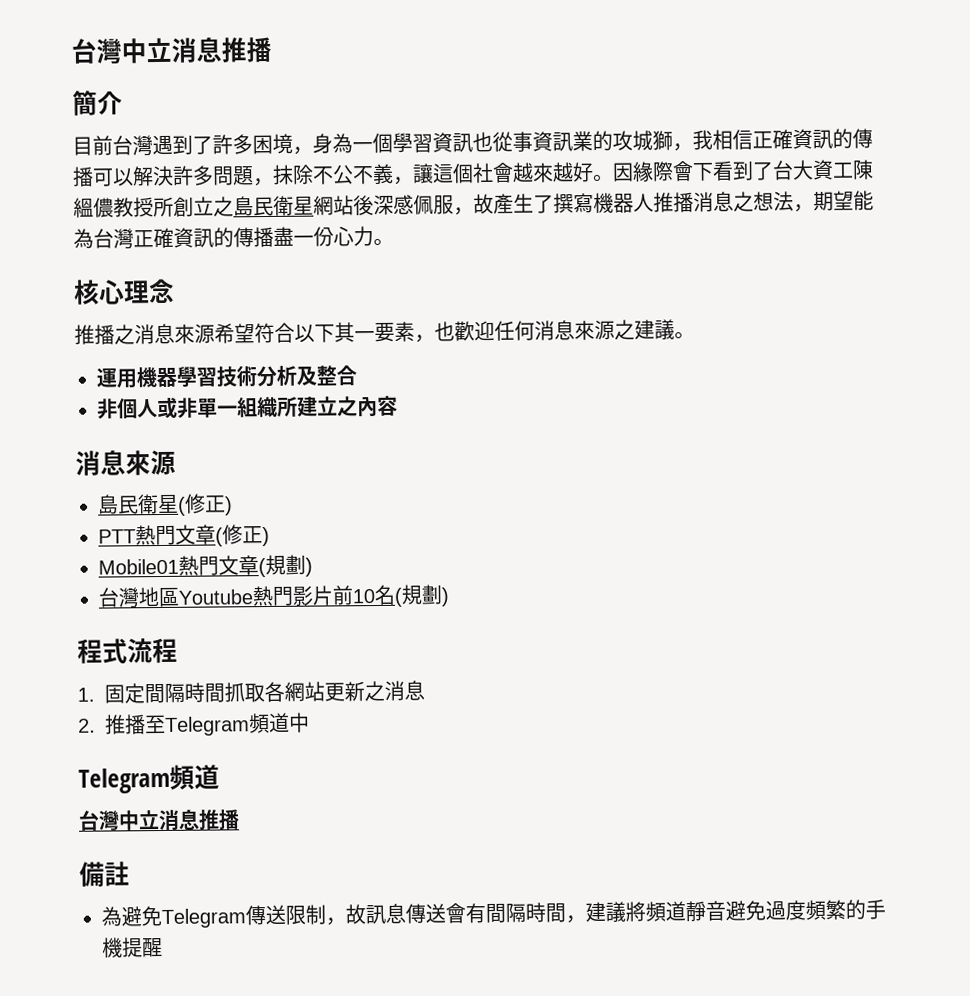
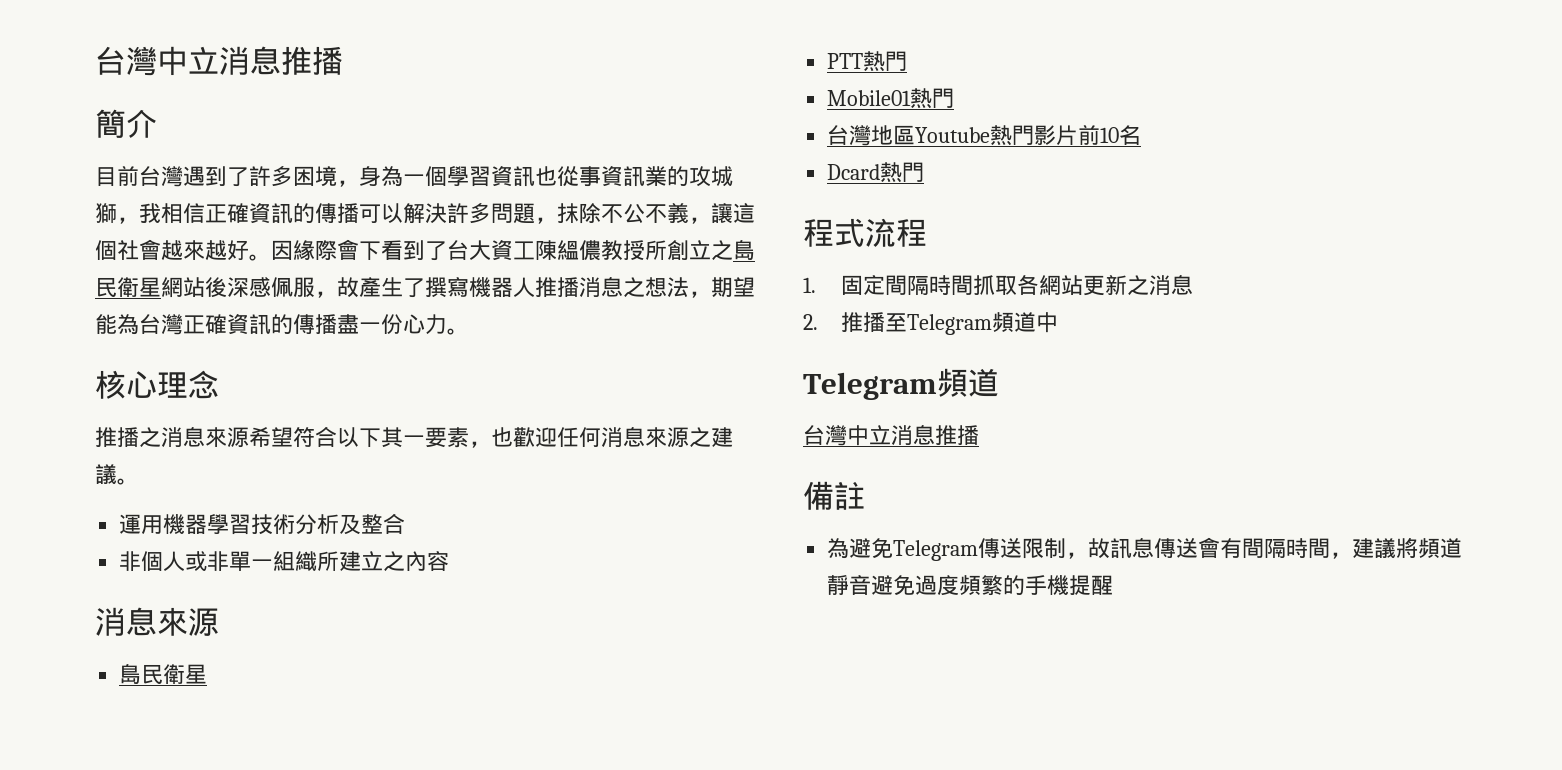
[177,493,233,516] (修正) -> (208, 674) none
[175,524,270,547] [98,554,313,578] 文章(修正) // Mobile01熱門文章(規劃) -> [827,88,955,109] // Mobile01熱門
[394,584,450,607] (規劃) -> [827,162,925,183] // Dcard熱門

